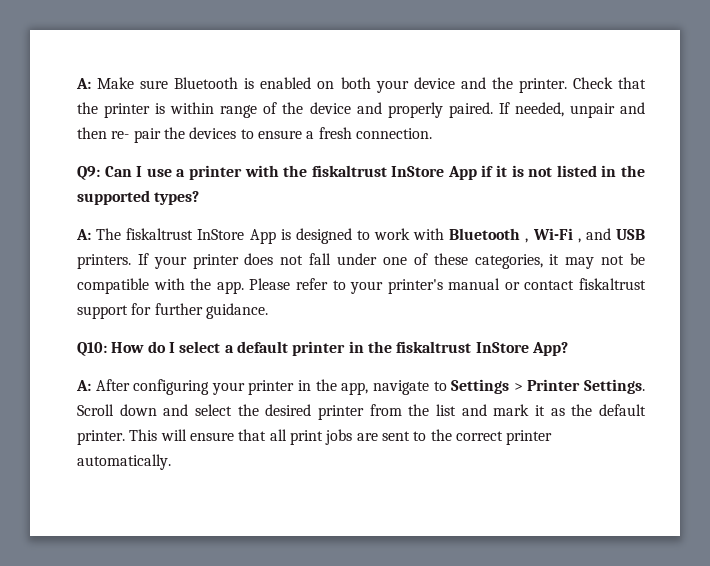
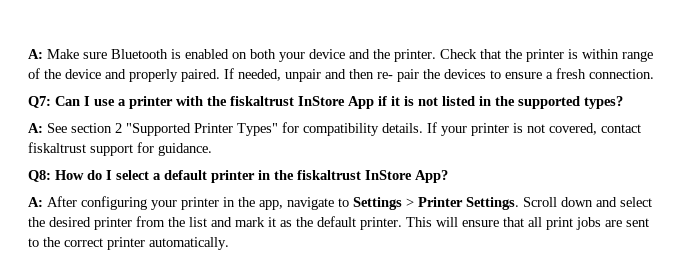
[77,166,100,180] Q9: -> [28,96,51,108] Q7:
[96,228,645,244] [77,253,646,269] [77,278,520,294] The fiskaltrust InStore App is designed to work with Bluetooth , Wi-Fi , and USB printers. If your printer does not fall under one of these categories, it may not be compatible with the app. Please refer to your printer's manual or -> [47,122,597,136] See section 2 "Supported Printer Types" for compatibility details. If your printer is not covered,
[154,303,203,315] further -> (154, 147) none
[77,342,107,356] Q10: -> [28,170,51,182] Q8:

